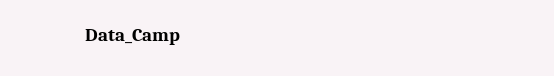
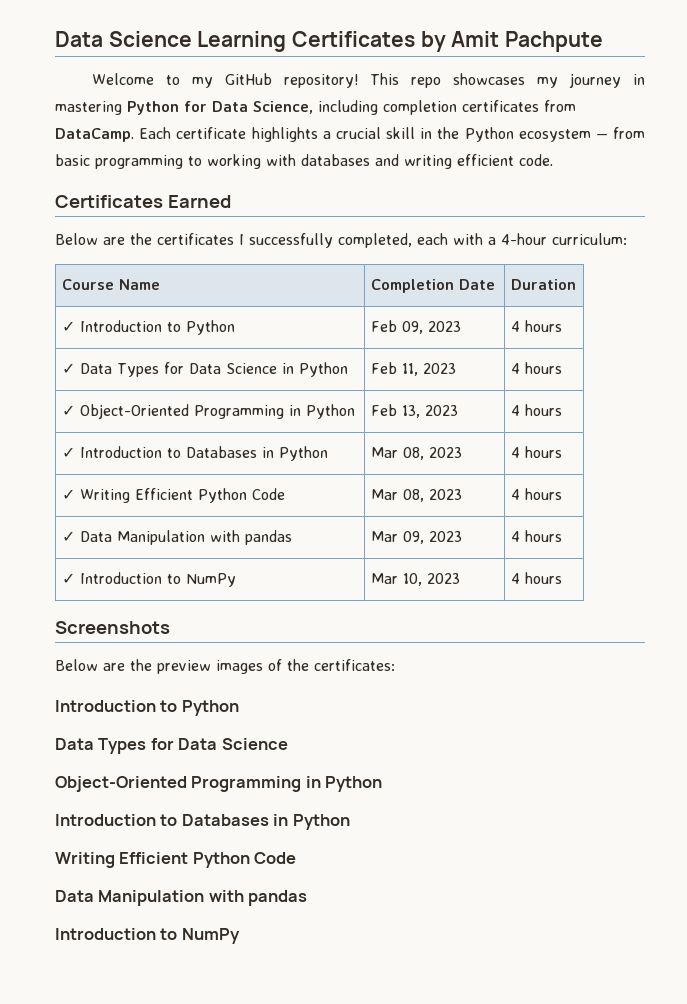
[85,29,180,45] Data_Camp -> [55,31,604,52] [91,73,646,88] [55,100,576,115] [55,127,645,142] [55,154,553,169] [55,195,231,208] [55,233,627,248] [61,279,160,290] [370,279,495,293] [510,279,576,290] [61,320,235,335] [370,320,461,334] [510,320,562,332] [61,362,348,377] [370,362,456,376] [510,362,562,374] [61,404,355,419] [370,404,458,418] [510,404,562,416] [61,446,328,461] [370,447,462,460] [510,446,562,458] [61,488,285,503] [370,489,462,502] [510,488,562,500] [61,530,292,545] [370,531,462,544] [510,530,562,542] [61,572,236,587] [370,573,460,586] [510,572,562,584] [55,621,170,634] [55,659,395,674] [55,700,239,716] [55,738,288,754] [55,776,383,792] [55,814,350,830] [55,852,297,868] [55,890,308,906] [55,928,240,944] Data Science Learning Certificates by Amit Pachpute // Welcome to my GitHub repository! This repo showcases my journey in mastering Python for Data Science, including completion certificates from DataCamp. Each certificate highlights a crucial skill in the Python ecosystem — from basic programming to working with databases and writing efficient code. // Certificates Earned // Below are the certificates I successfully completed, each with a 4-hour curriculum: // Course Name | Completion Date | Duration // ✓ Introduction to Python | Feb 09, 2023 | 4 hours // ✓ Data Types for Data Science in Python | Feb 11, 2023 | 4 hours // ✓ Object-Oriented Programming in Python | Feb 13, 2023 | 4 hours // ✓ Introduction to Databases in Python | Mar 08, 2023 | 4 hours // ✓ Writing Efficient Python Code | Mar 08, 2023 | 4 hours // ✓ Data Manipulation with pandas | Mar 09, 2023 | 4 hours // ✓ Introduction to NumPy | Mar 10, 2023 | 4 hours // Screenshots // Below are the preview images of the certificates: // Introduction to Python // Data Types for Data Science // Object-Oriented Programming in Python // Introduction to Databases in Python // Writing Efficient Python Code // Data Manipulation with pandas // Introduction to NumPy

